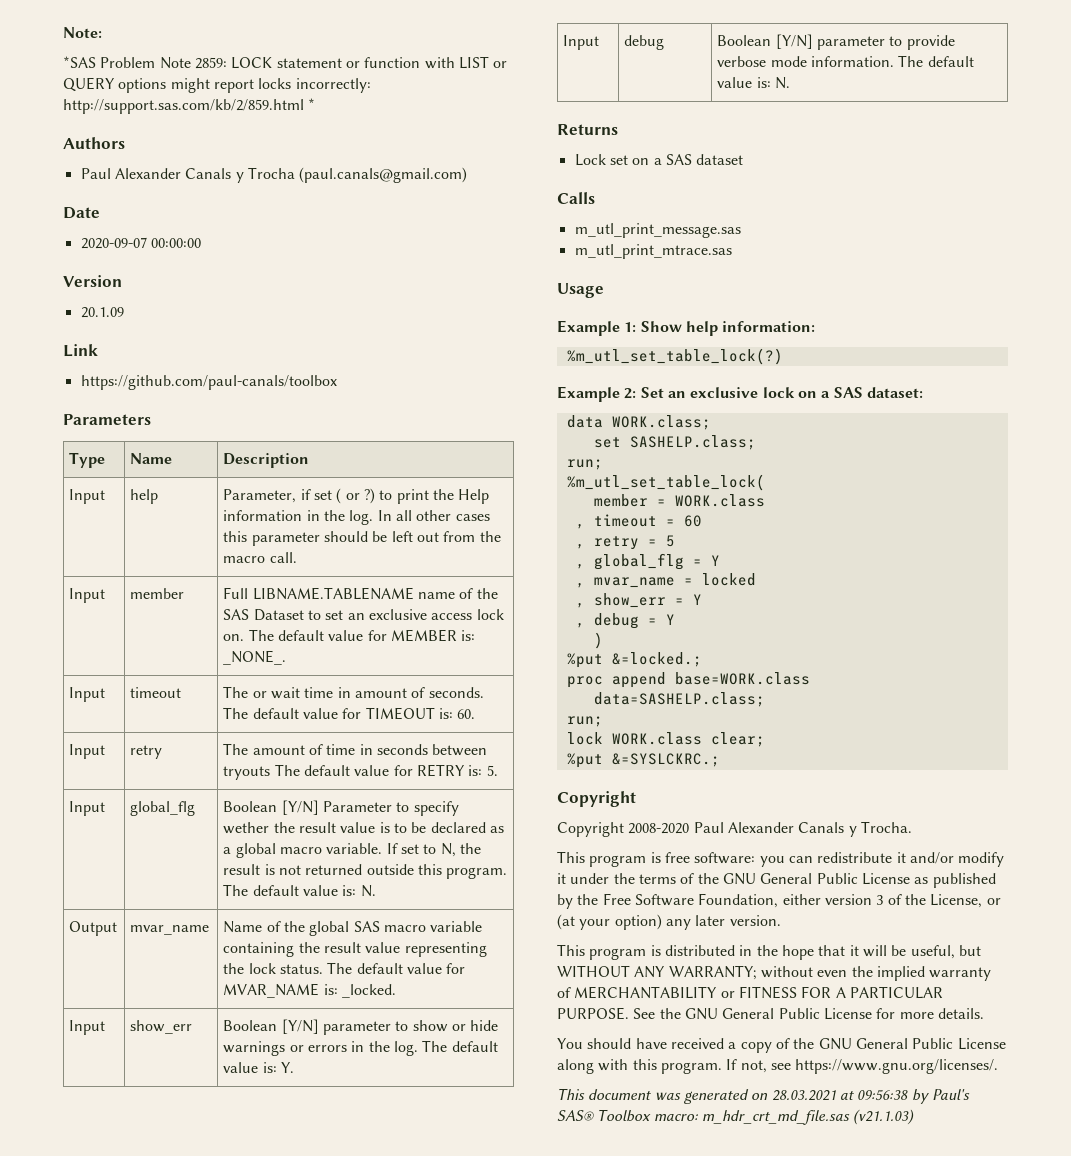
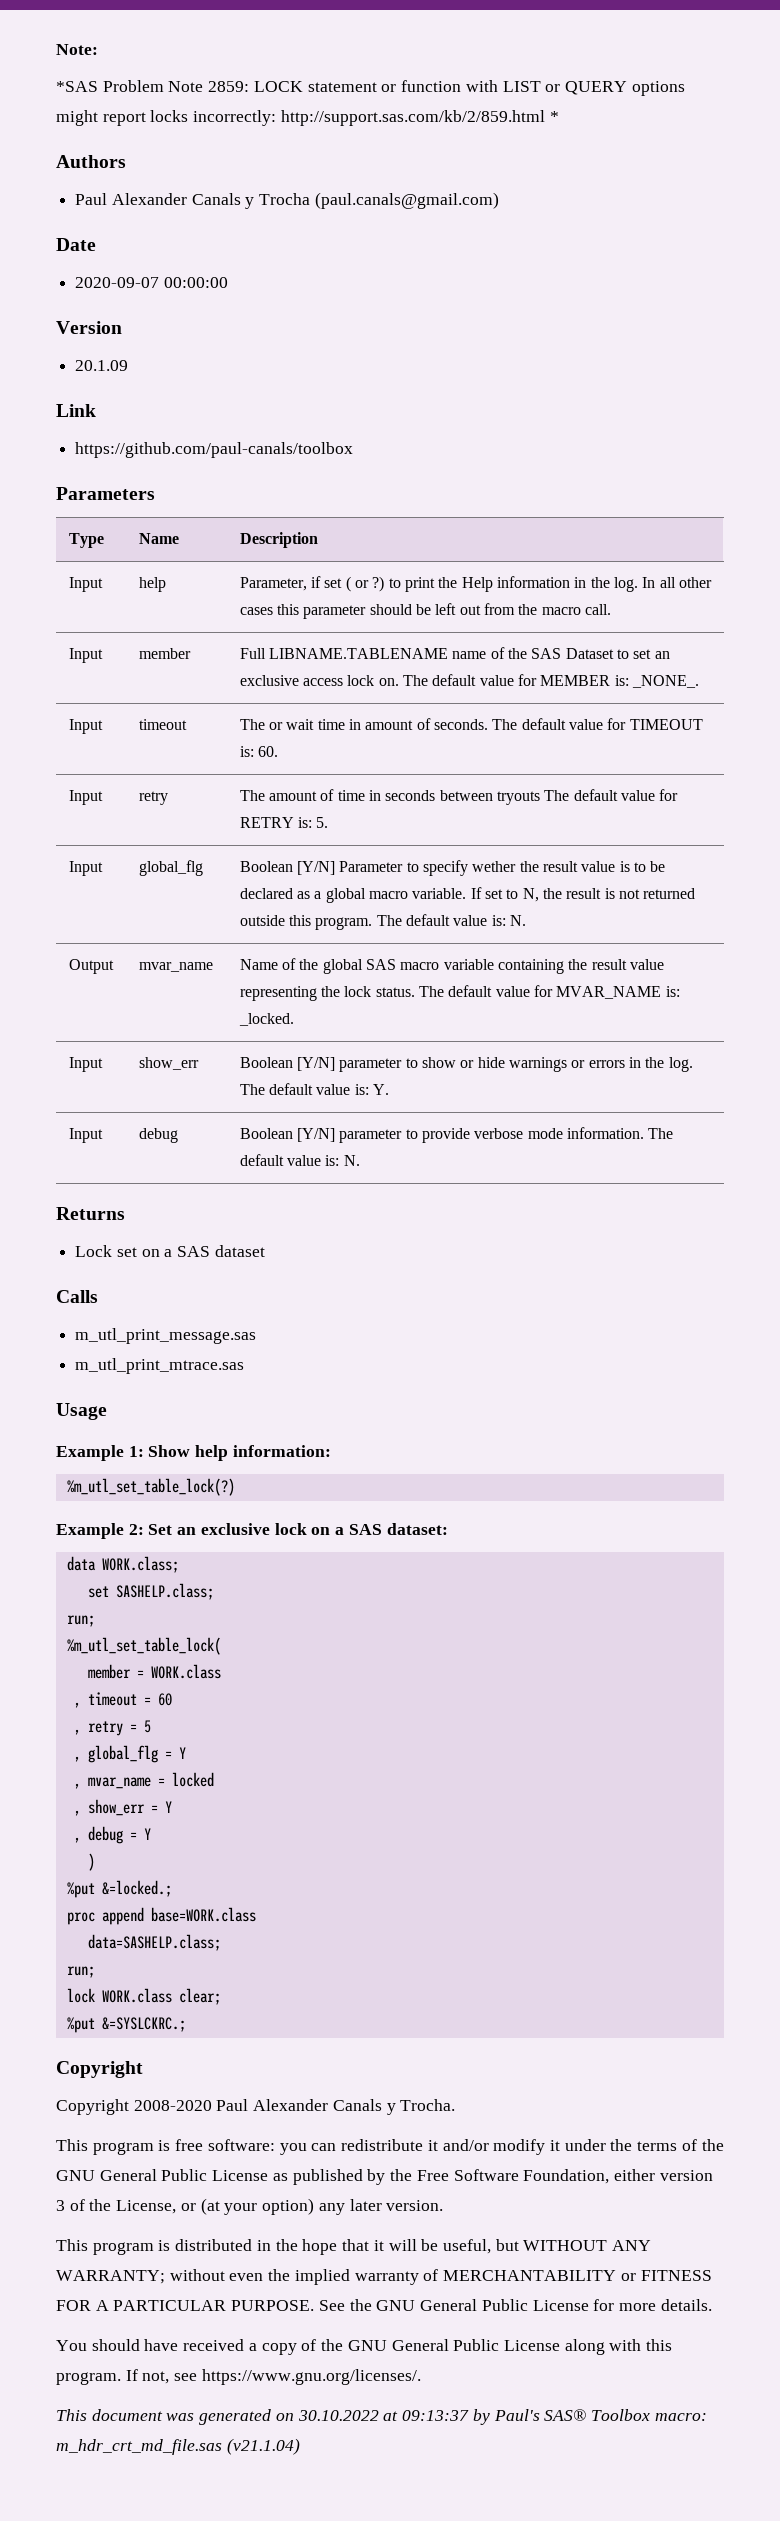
[771,1090,909,1101] 28.03.2021 at 09:56:38 -> [297,2410,470,2421] 30.10.2022 at 09:13:37
[853,1109,915,1125] (v21.1.03) -> [226,2438,300,2455] (v21.1.04)

